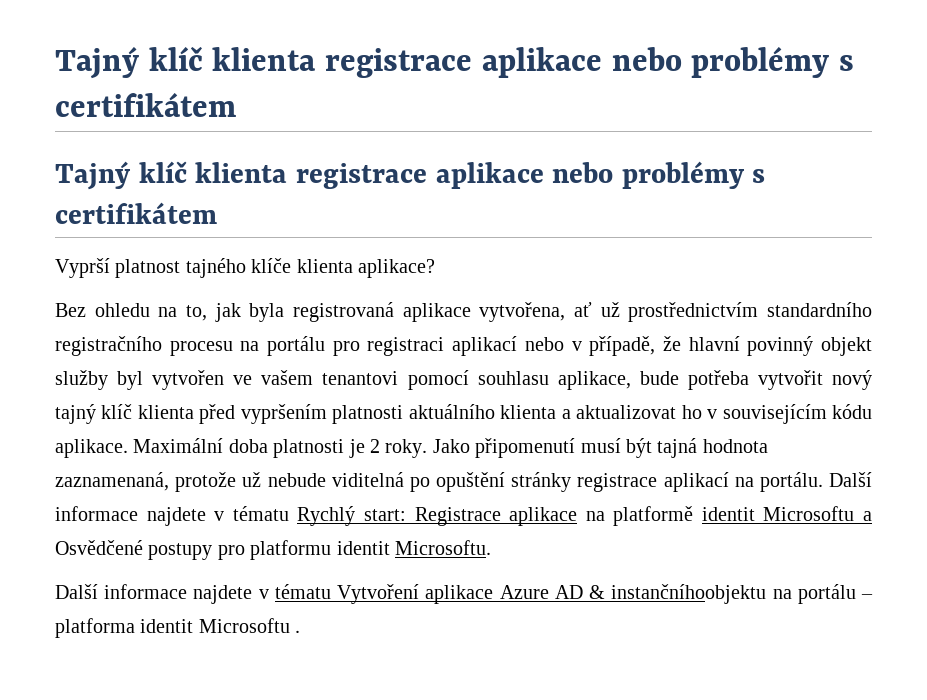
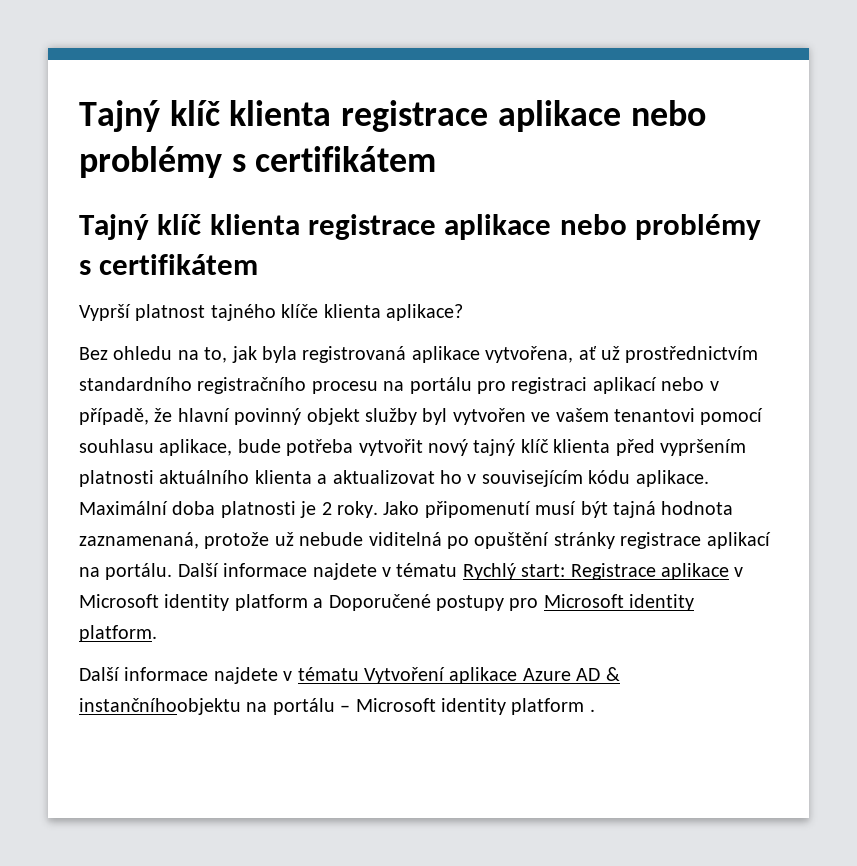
[585,506,873,526] [55,540,491,560] na platformě identit Microsoftu a Osvědčené postupy pro platformu identit Microsoftu. -> [734,567,744,577] [79,594,695,611] [79,625,157,642] v Microsoft identity platform a Doporučené postupy pro Microsoft identity platform.
[55,618,290,638] platforma identit Microsoftu -> [355,698,585,715] Microsoft identity platform

